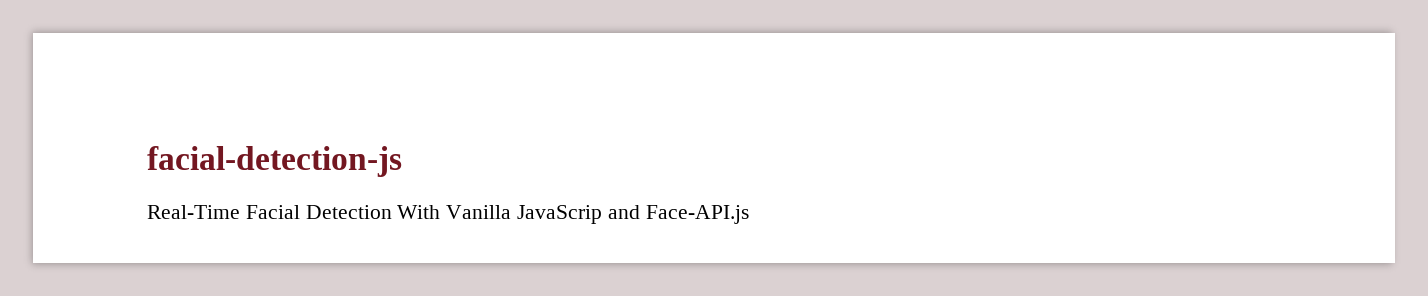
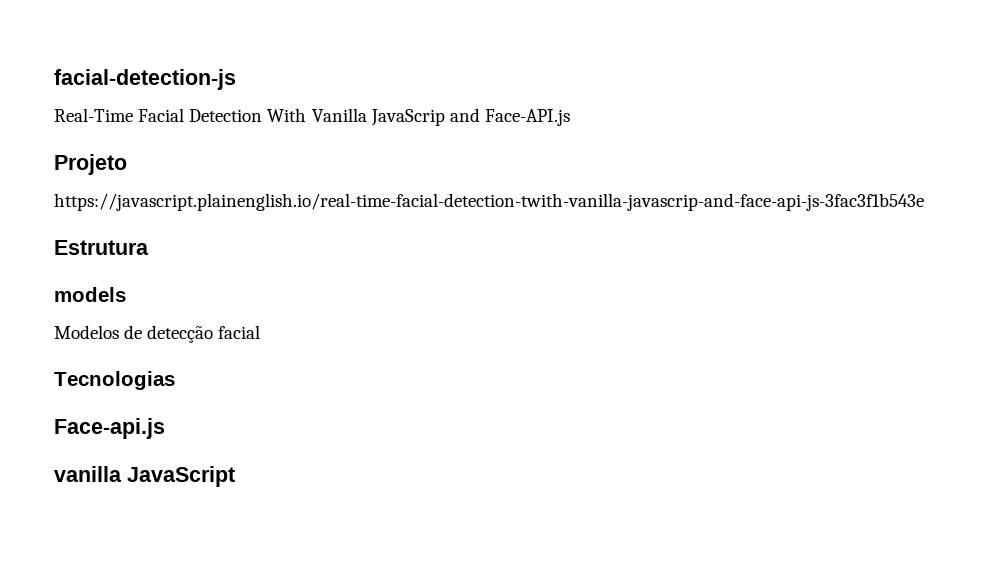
(749, 214) none -> [54,154,127,175] [54,193,924,211] [54,240,149,255] [54,287,126,302] [54,325,261,343] [54,371,175,390] [54,418,165,439] [54,466,235,487] // Projeto // https://javascript.plainenglish.io/real-time-facial-detection-twith-vanilla-javascrip-and-face-api-js-3fac3f1b543e // Estrutura // models // Modelos de detecção facial // Tecnologias // Face-api.js // vanilla JavaScript

